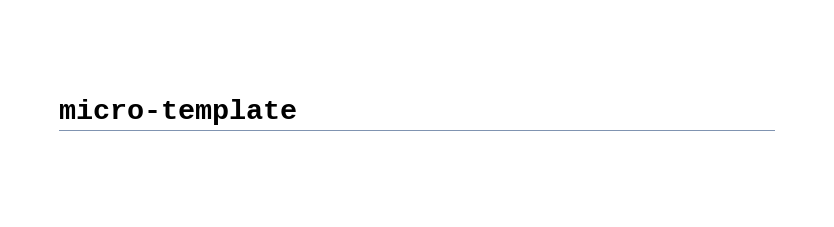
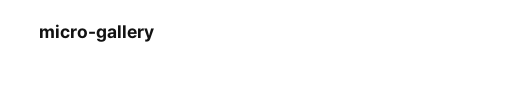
[59,99,297,125] micro-template -> [39,24,154,42] micro-gallery

